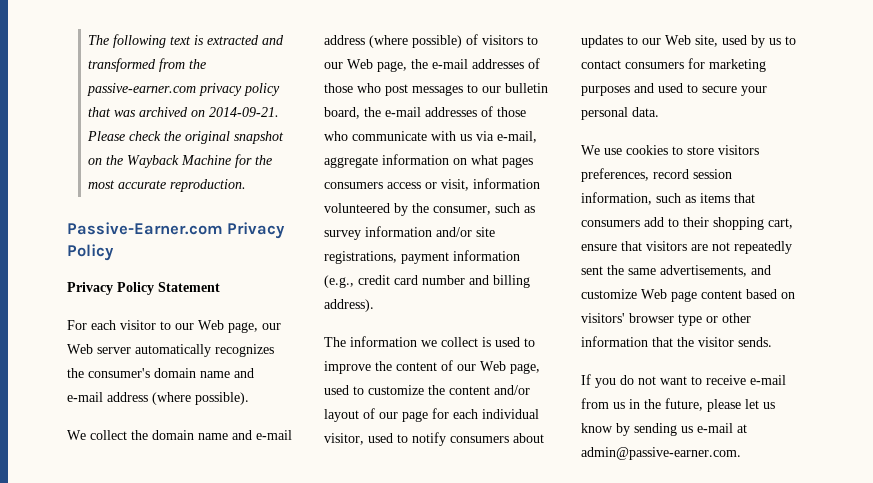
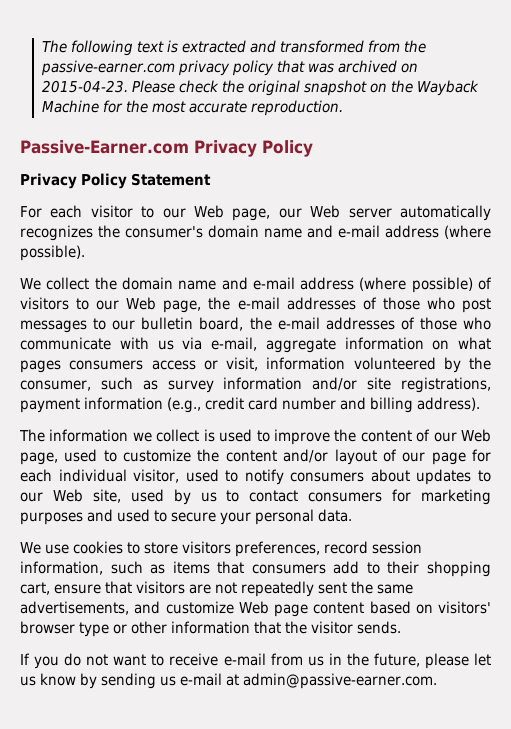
[209,107,280,117] 2014-09-21. -> [41,80,128,93] 2015-04-23.

